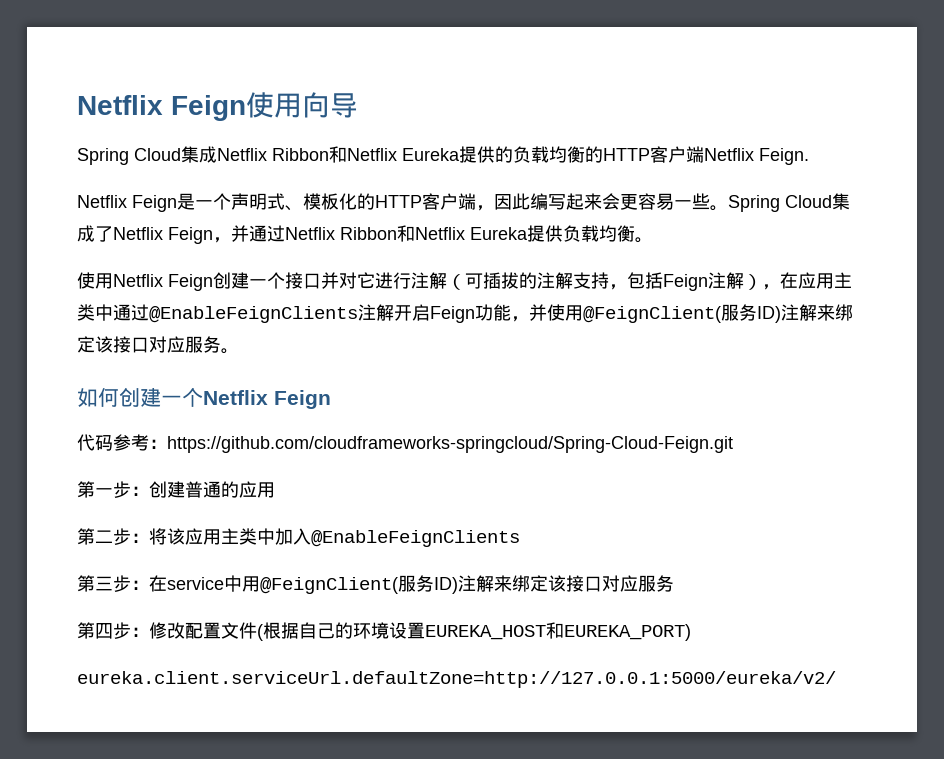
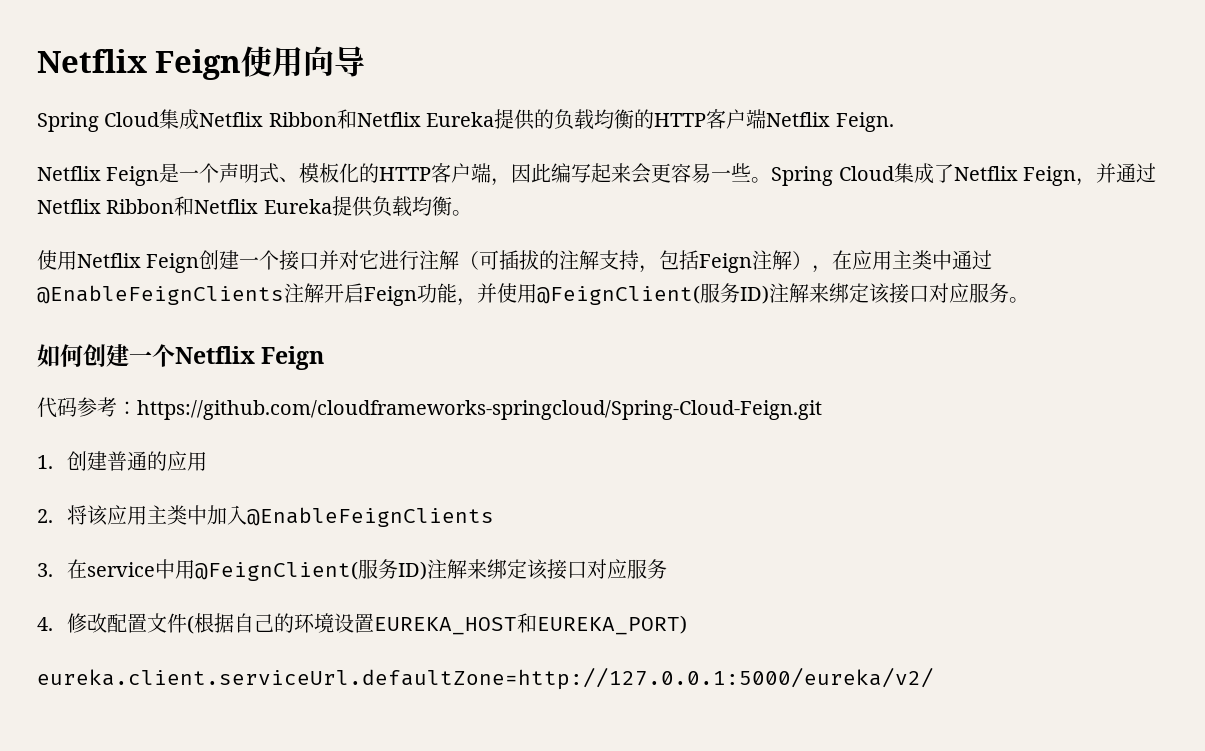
[77,481,149,498] 第一步： -> [37,455,53,469] 1.
[77,528,149,545] 第二步： -> [37,509,53,523] 2.
[77,575,149,592] 第三步： -> [37,563,53,577] 3.
[77,622,149,639] 第四步： -> [37,617,53,631] 4.

